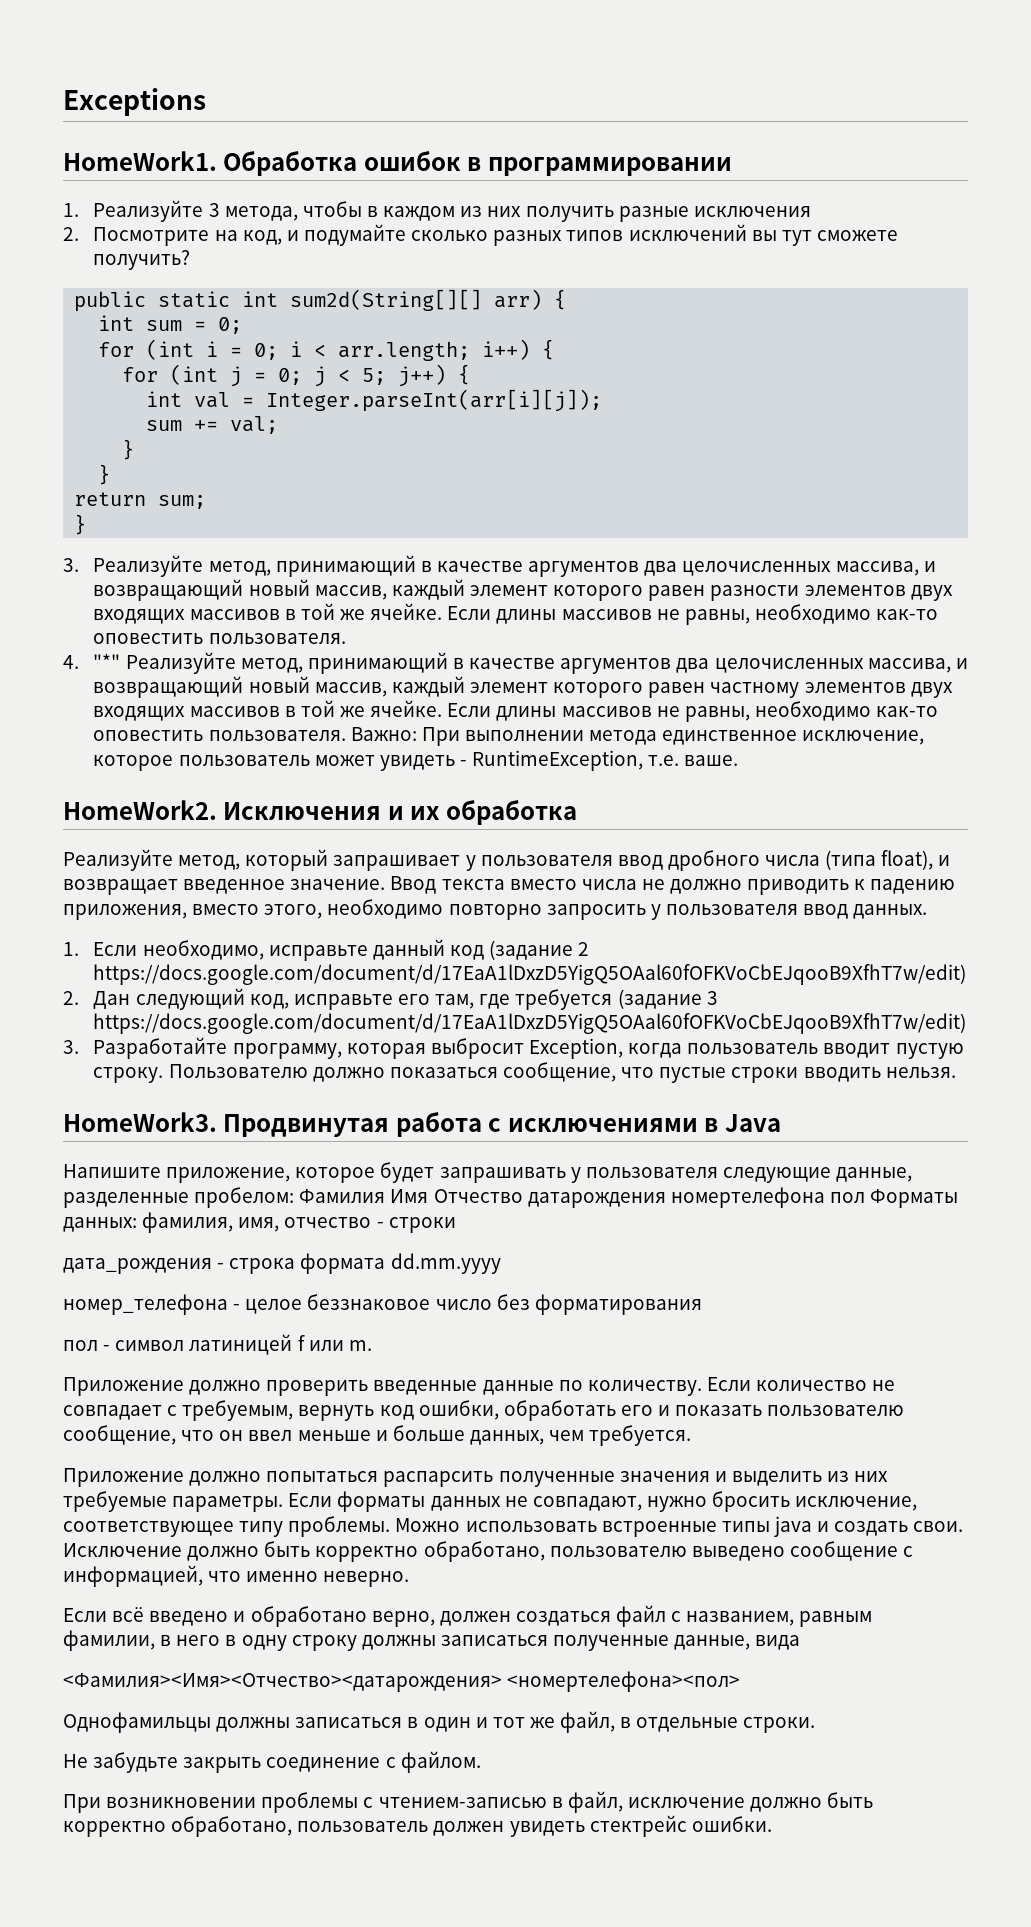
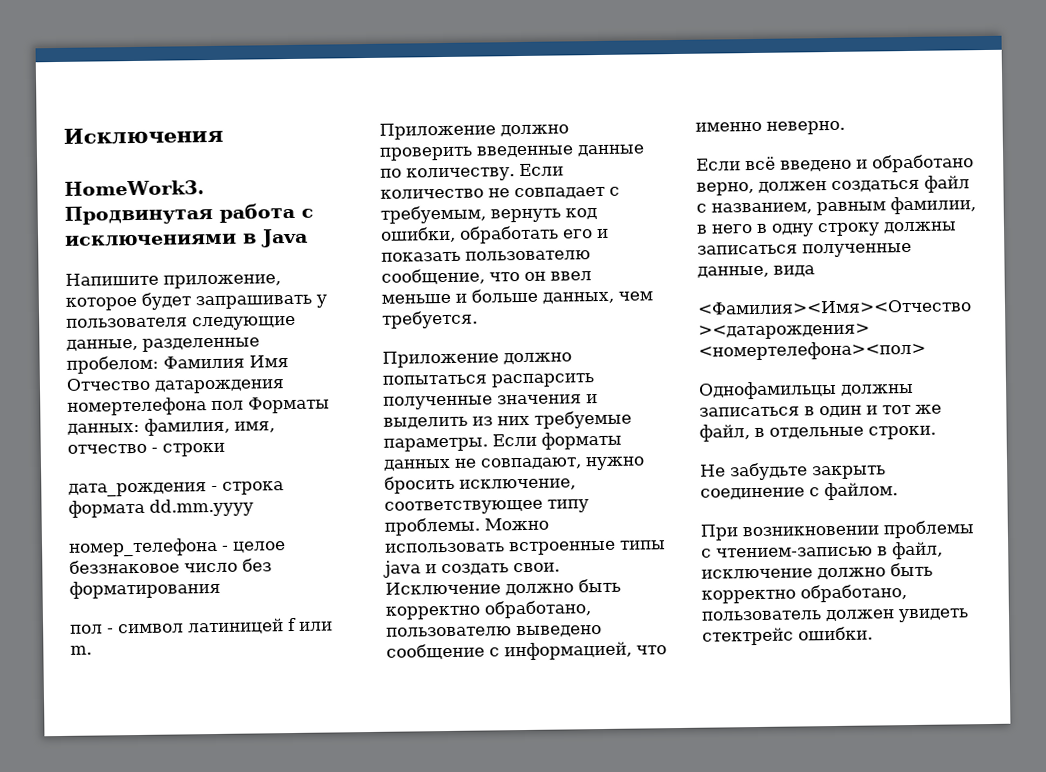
[63,88,206,116] [63,150,732,176] [63,200,811,222] [63,224,898,246] [93,250,191,270] [74,289,567,312] [98,315,243,334] [98,339,555,361] [122,364,471,387] [146,389,603,412] [146,416,279,434] [122,439,135,460] [98,464,111,485] [74,492,207,509] [74,514,87,535] [63,555,936,577] [93,579,953,601] [93,603,939,625] [93,633,346,644] [63,652,968,674] [93,676,953,698] [93,700,939,722] [93,727,925,746] [93,750,739,771] [63,799,577,825] [63,849,951,871] [63,876,956,895] [63,899,928,920] [63,939,590,961] [93,964,967,985] [63,988,718,1010] [93,1013,967,1034] [63,1037,964,1059] [93,1062,956,1083] Exceptions // HomeWork1. Обработка ошибок в программировании // 1. Реализуйте 3 метода, чтобы в каждом из них получить разные исключения // 2. Посмотрите на код, и подумайте сколько разных типов исключений вы тут сможете получить? // public static int sum2d(String[][] arr) { // int sum = 0; // for (int i = 0; i < arr.length; i++) { // for (int j = 0; j < 5; j++) { // int val = Integer.parseInt(arr[i][j]); // sum += val; // } // } // return sum; // } // 3. Реализуйте метод, принимающий в качестве аргументов два целочисленных массива, и возвращающий новый массив, каждый элемент которого равен разности элементов двух входящих массивов в той же ячейке. Если длины массивов не равны, необходимо как-то оповестить пользователя. // 4. "*" Реализуйте метод, принимающий в качестве аргументов два целочисленных массива, и возвращающий новый массив, каждый элемент которого равен частному элементов двух входящих массивов в той же ячейке. Если длины массивов не равны, необходимо как-то оповестить пользователя. Важно: При выполнении метода единственное исключение, которое пользователь может увидеть - RuntimeException, т.е. ваше. // HomeWork2. Исключения и их обработка // Реализуйте метод, который запрашивает у пользователя ввод дробного числа (типа float), и возвращает введенное значение. Ввод текста вместо числа не должно приводить к падению приложения, вместо этого, необходимо повторно запросить у пользователя ввод данных. // 1. Если необходимо, исправьте данный код (задание 2 https://docs.google.com/document/d/17EaA1lDxzD5YigQ5OAal60fOFKVoCbEJqooB9XfhT7w/edit) // 2. Дан следующий код, исправьте его там, где требуется (задание 3 https://docs.google.com/document/d/17EaA1lDxzD5YigQ5OAal60fOFKVoCbEJqooB9XfhT7w/edit) // 3. Разработайте программу, которая выбросит Exception, когда пользователь вводит пустую строку. Пользователю должно показаться сообщение, что пустые строки вводить нельзя. -> [63,126,224,145] Исключения

